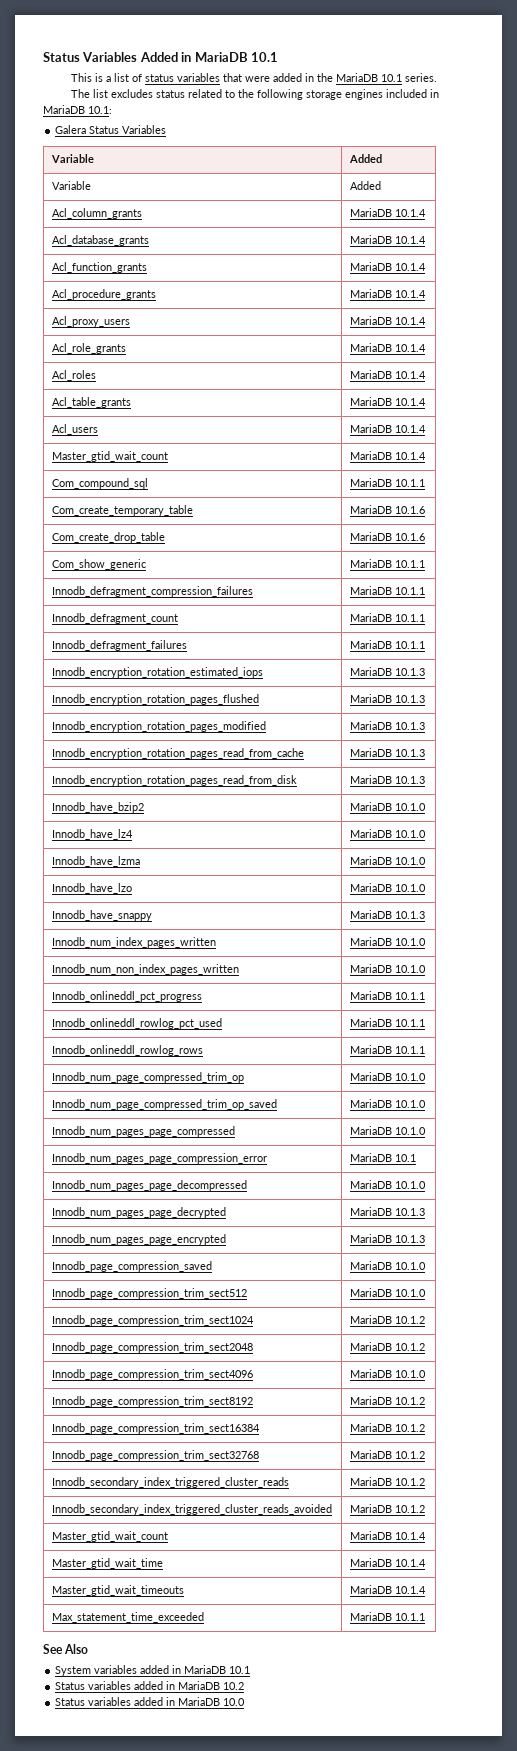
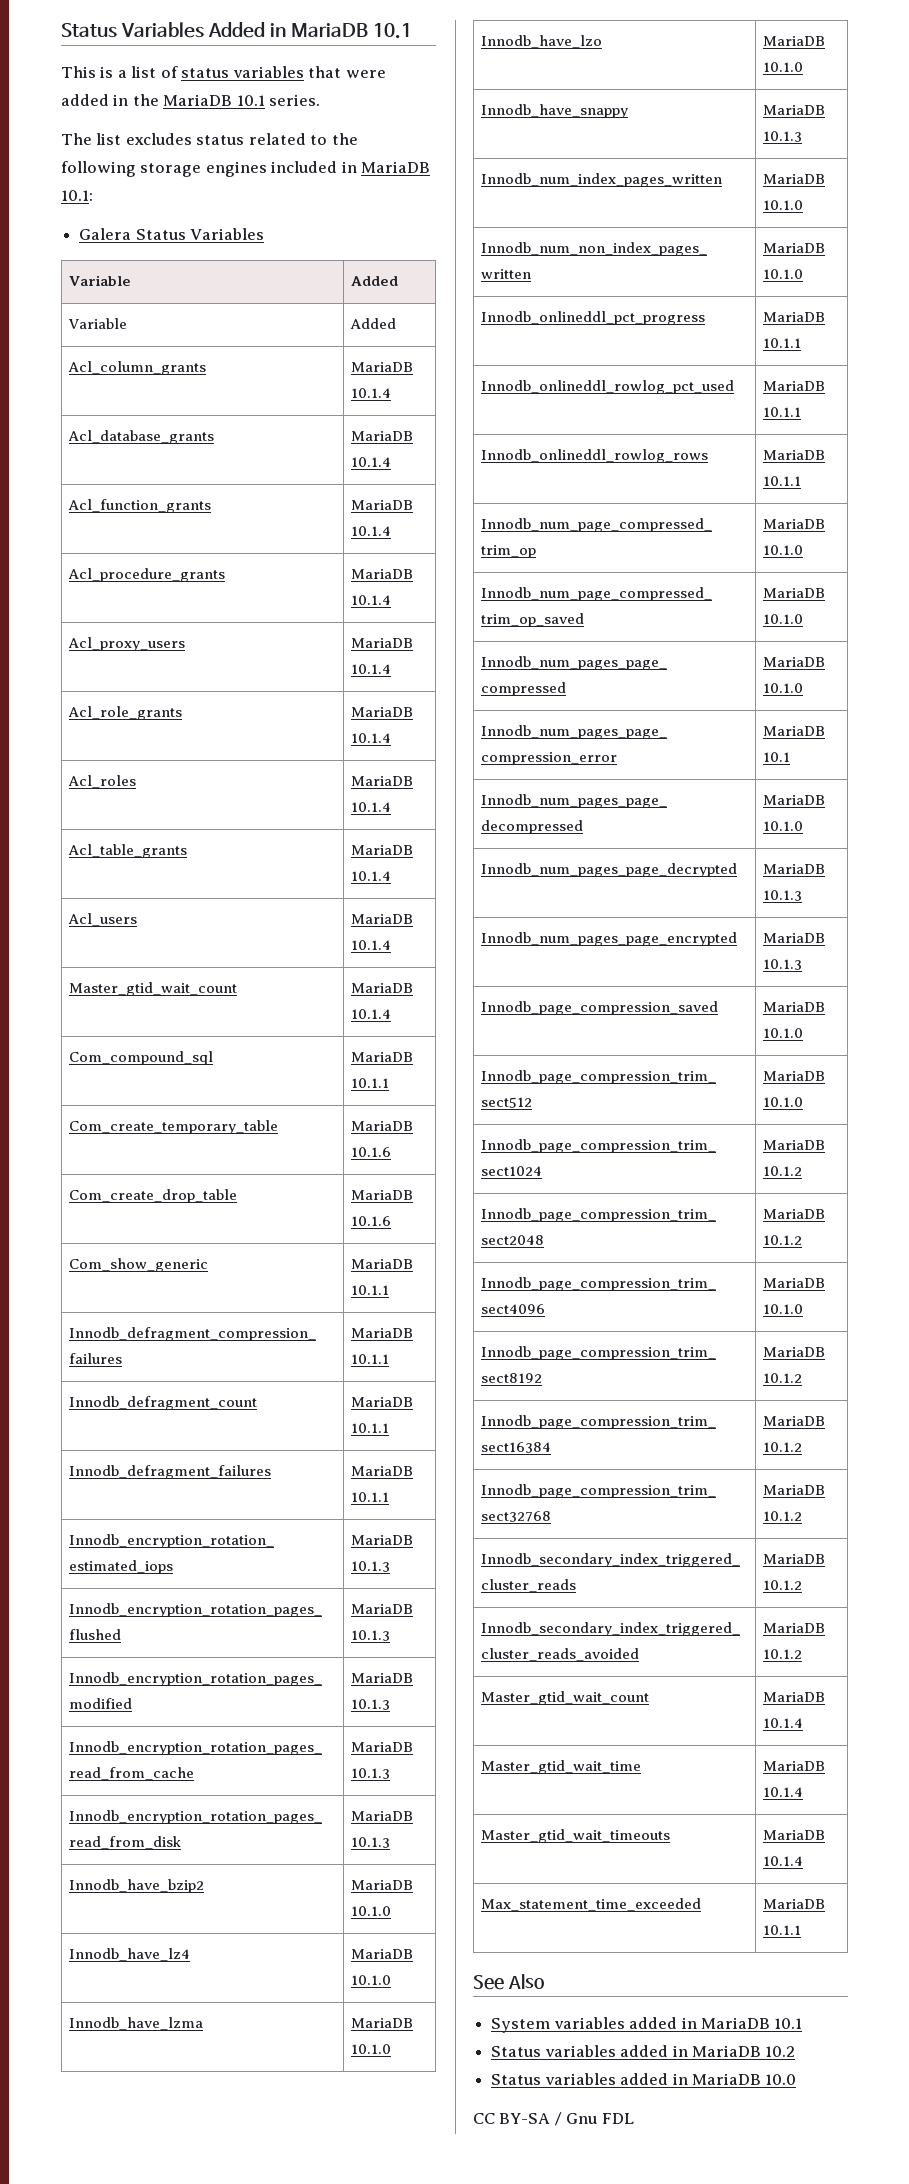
(246, 1702) none -> [473,2112,634,2126] // CC BY-SA / Gnu FDL

